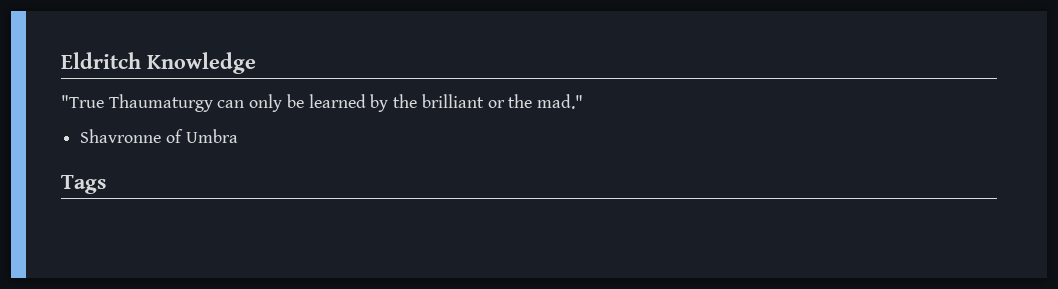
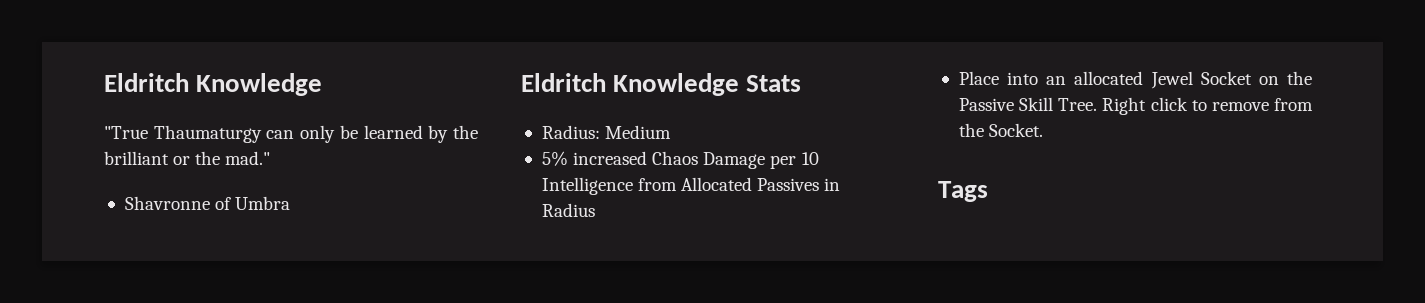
(238, 136) none -> [521,73,802,96] [541,125,672,139] [541,151,819,169] [541,177,841,195] [541,203,595,217] [958,71,1312,89] [958,97,1313,115] [958,123,1044,137] // Eldritch Knowledge Stats // Radius: Medium // 5% increased Chaos Damage per 10 Intelligence from Allocated Passives in Radius // Place into an allocated Jewel Socket on the Passive Skill Tree. Right click to remove from the Socket.

